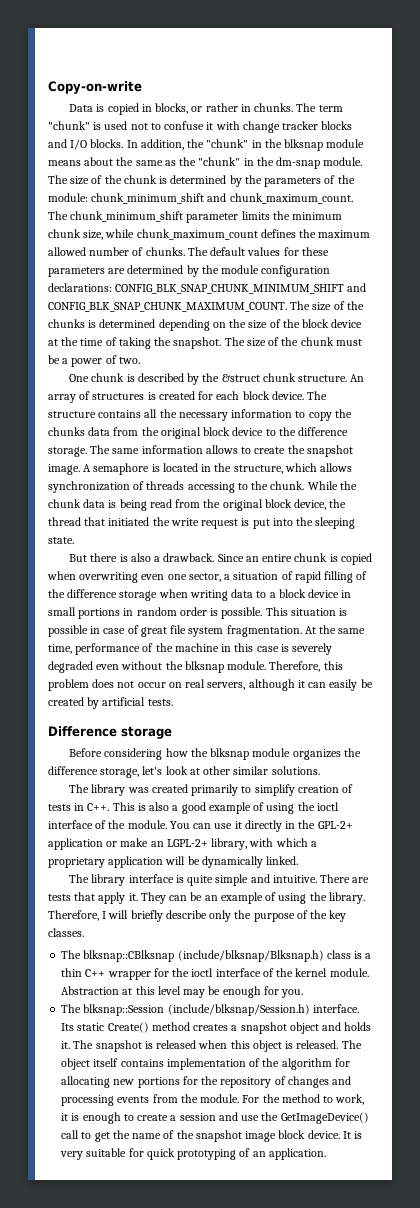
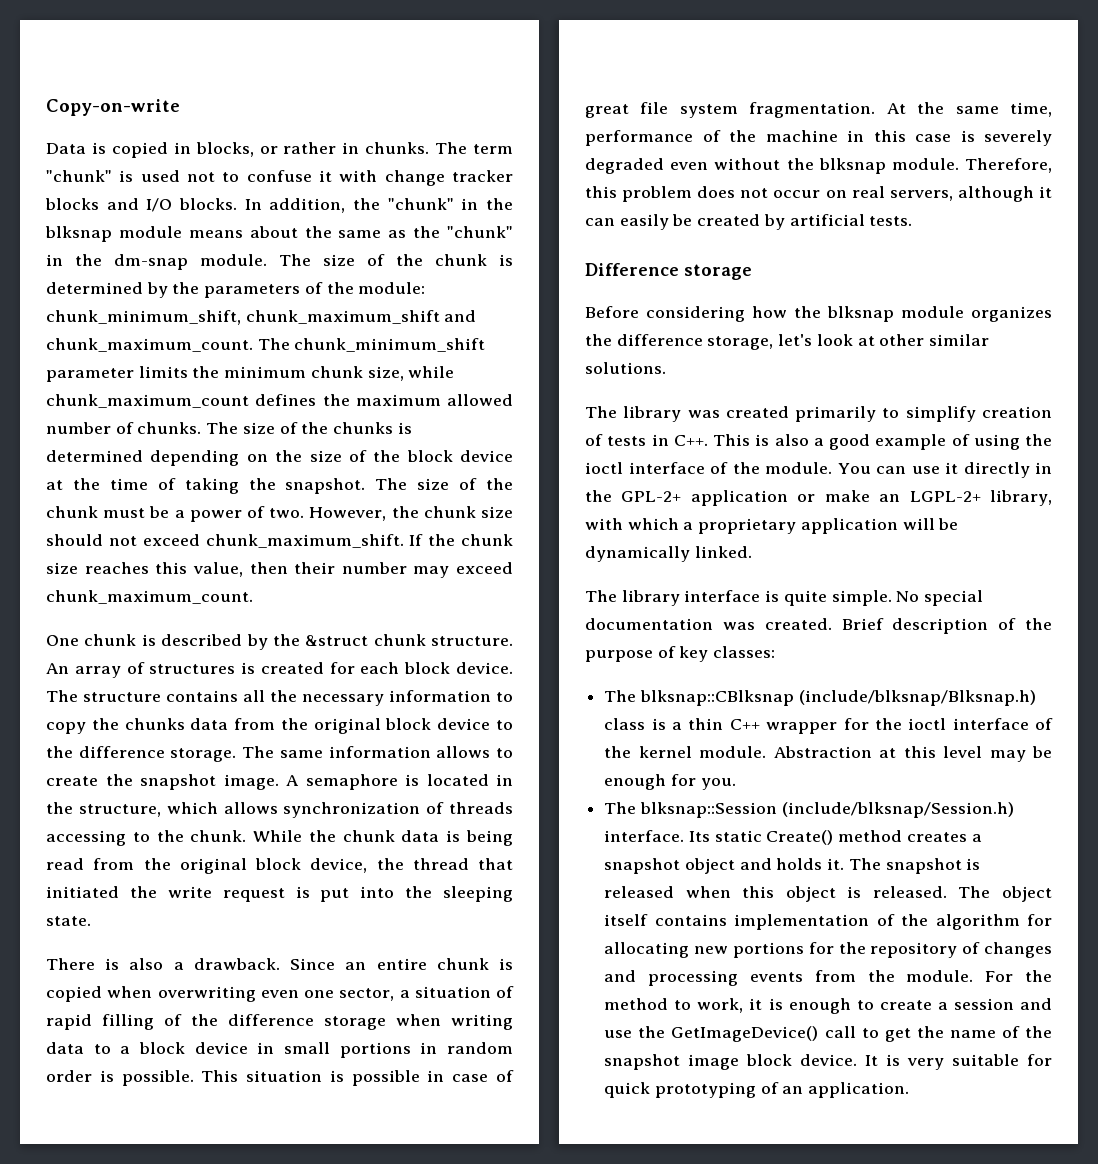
[91,193,205,204] chunk_minimum_shift -> [46,310,440,325] chunk_minimum_shift, chunk_maximum_shift
[210,247,329,256] [48,265,331,277] [48,283,367,294] [48,301,311,312] default values for these parameters are determined by the module configuration declarations: CONFIG_BLK_SNAP_CHUNK_MINIMUM_SHIFT and CONFIG_BLK_SNAP_CHUNK_MAXIMUM_COUNT. The -> (239, 428) none
(140, 360) none -> [309,506,513,521] [46,534,513,548] [46,562,513,578] [46,590,253,604] However, the chunk size should not exceed chunk_maximum_shift. If the chunk size reaches this value, then their number may exceed chunk_maximum_count.
[69,553,118,562] But there -> [46,958,95,970] There
[215,874,370,886] [48,892,365,904] [48,910,347,922] [48,928,84,937] simple and intuitive. There are tests that apply it. They can be an example of using the library. Therefore, I will briefly describe only the purpose of the key classes. -> [831,590,984,606] [585,618,1052,634] [585,646,776,662] simple. No special documentation was created. Brief description of the purpose of key classes:

